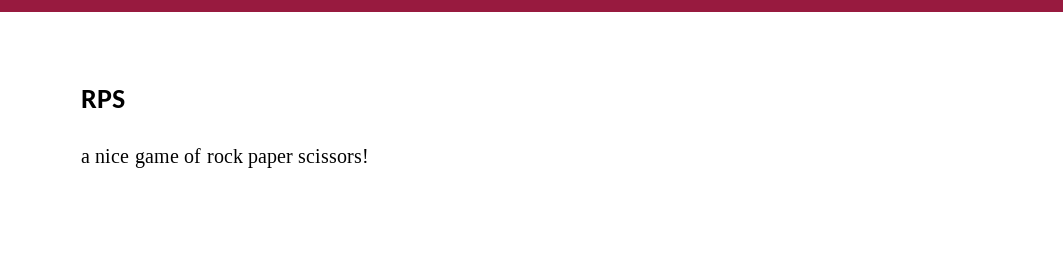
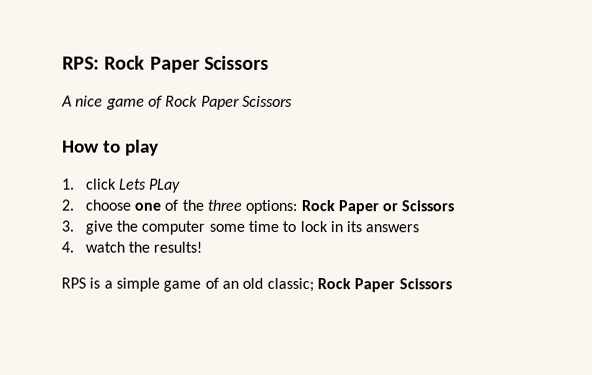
[81,90,125,108] [81,148,370,168] RPS // a nice game of rock paper scissors! -> [62,55,270,73] [61,95,293,110] [62,139,159,156] [61,178,182,193] [61,199,455,215] [61,220,420,235] [61,241,203,253] [61,277,452,293] RPS: Rock Paper Scissors // A nice game of Rock Paper Scissors // How to play // 1. click Lets PLay // 2. choose one of the three options: Rock Paper or Scissors // 3. give the computer some time to lock in its answers // 4. watch the results! // RPS is a simple game of an old classic; Rock Paper Scissors

